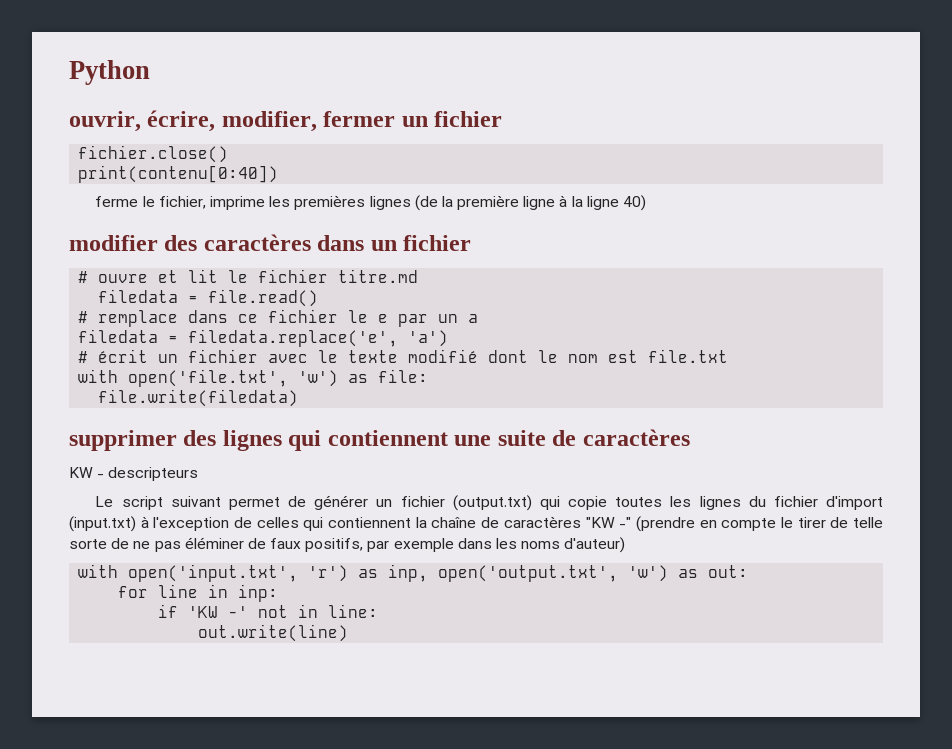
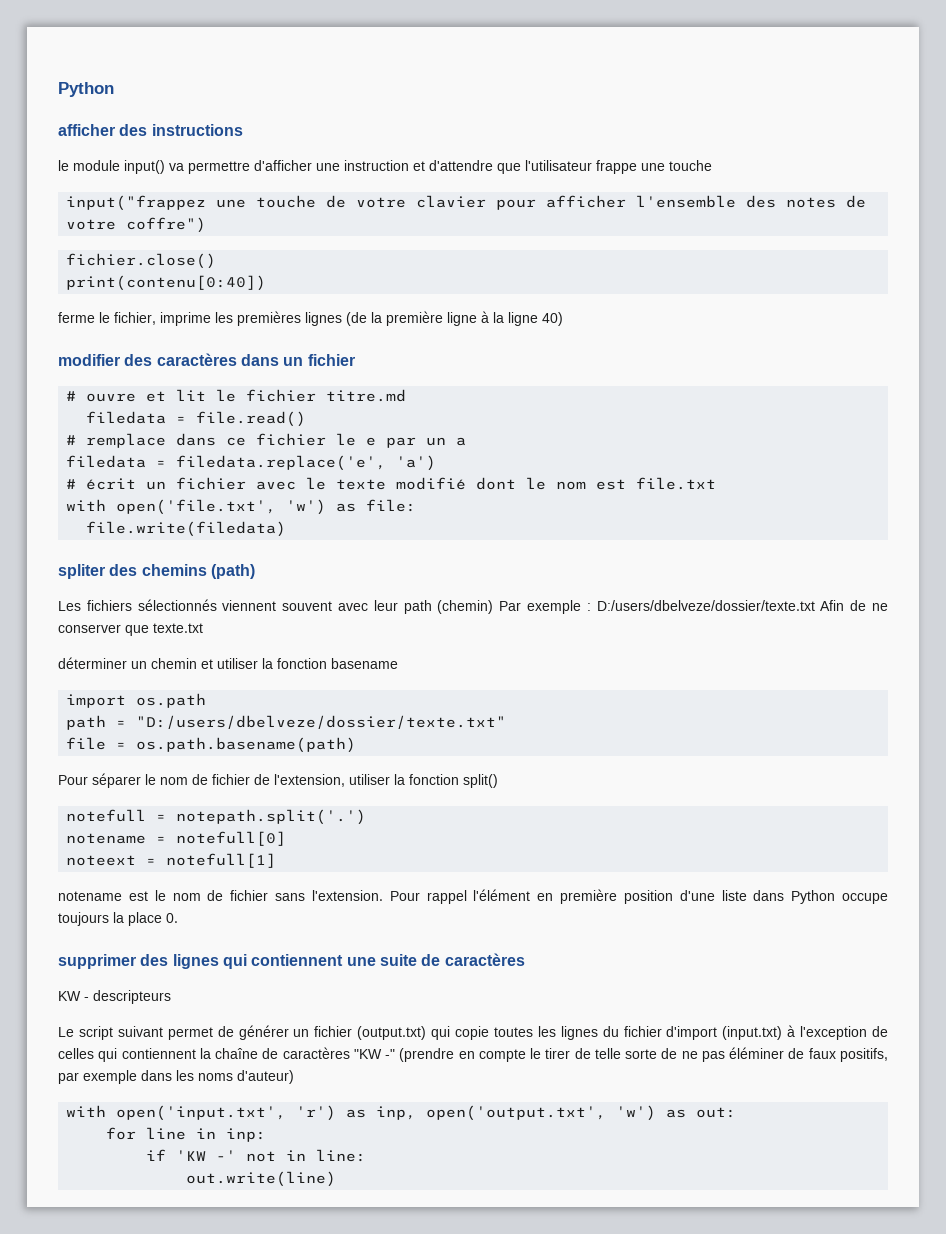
[69,110,503,132] ouvrir, écrire, modifier, fermer un fichier -> [58,124,243,136] [58,160,712,174] [66,195,867,211] [66,217,207,233] afficher des instructions // le module input() va permettre d'afficher une instruction et d'attendre que l'utilisateur frappe une touche // input("frappez une touche de votre clavier pour afficher l'ensemble des notes de votre coffre")
(299, 398) none -> [58,564,255,579] [58,599,888,614] [58,623,203,636] [58,657,398,669] [66,693,207,708] [66,715,507,730] [66,737,357,753] [58,773,498,788] [66,809,367,825] [66,831,287,846] [66,853,277,868] [58,889,889,904] [58,912,178,926] // spliter des chemins (path) // Les fichiers sélectionnés viennent souvent avec leur path (chemin) Par exemple : D:/users/dbelveze/dossier/texte.txt Afin de ne conserver que texte.txt // déterminer un chemin et utiliser la fonction basename // import os.path // path = "D:/users/dbelveze/dossier/texte.txt" // file = os.path.basename(path) // Pour séparer le nom de fichier de l'extension, utiliser la fonction split() // notefull = notepath.split('.') // notename = notefull[0] // noteext = notefull[1] // notename est le nom de fichier sans l'extension. Pour rappel l'élément en première position d'une liste dans Python occupe toujours la place 0.

